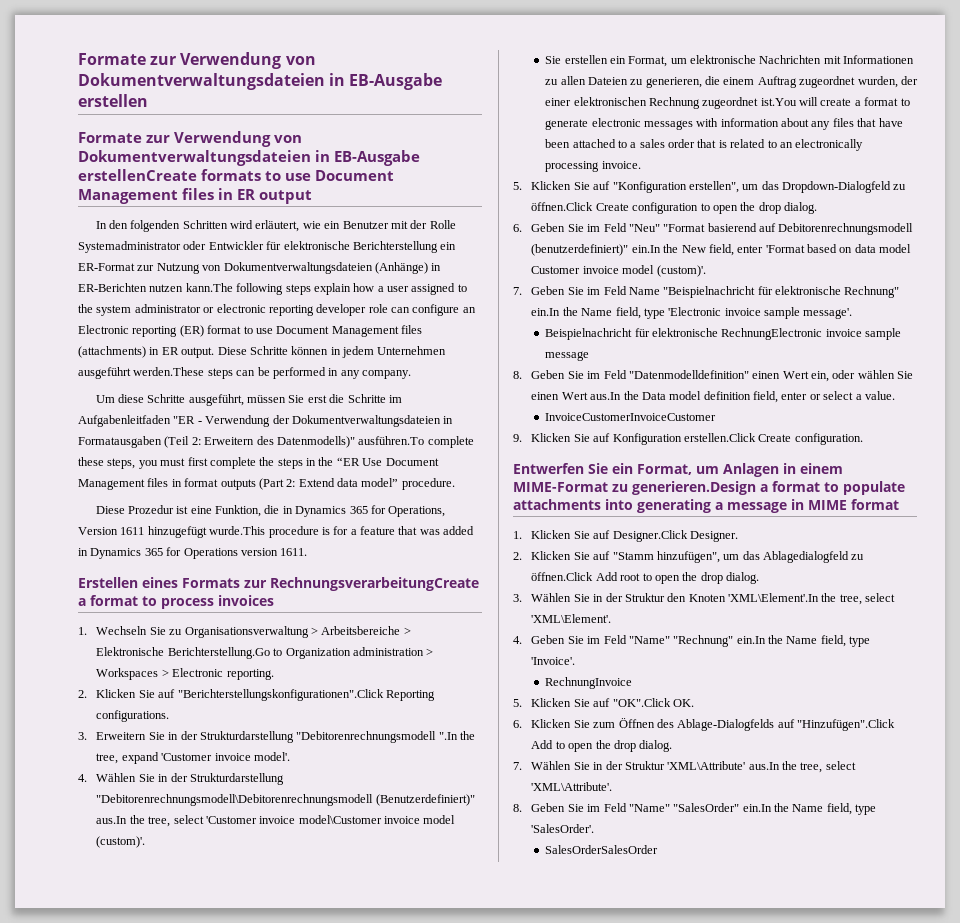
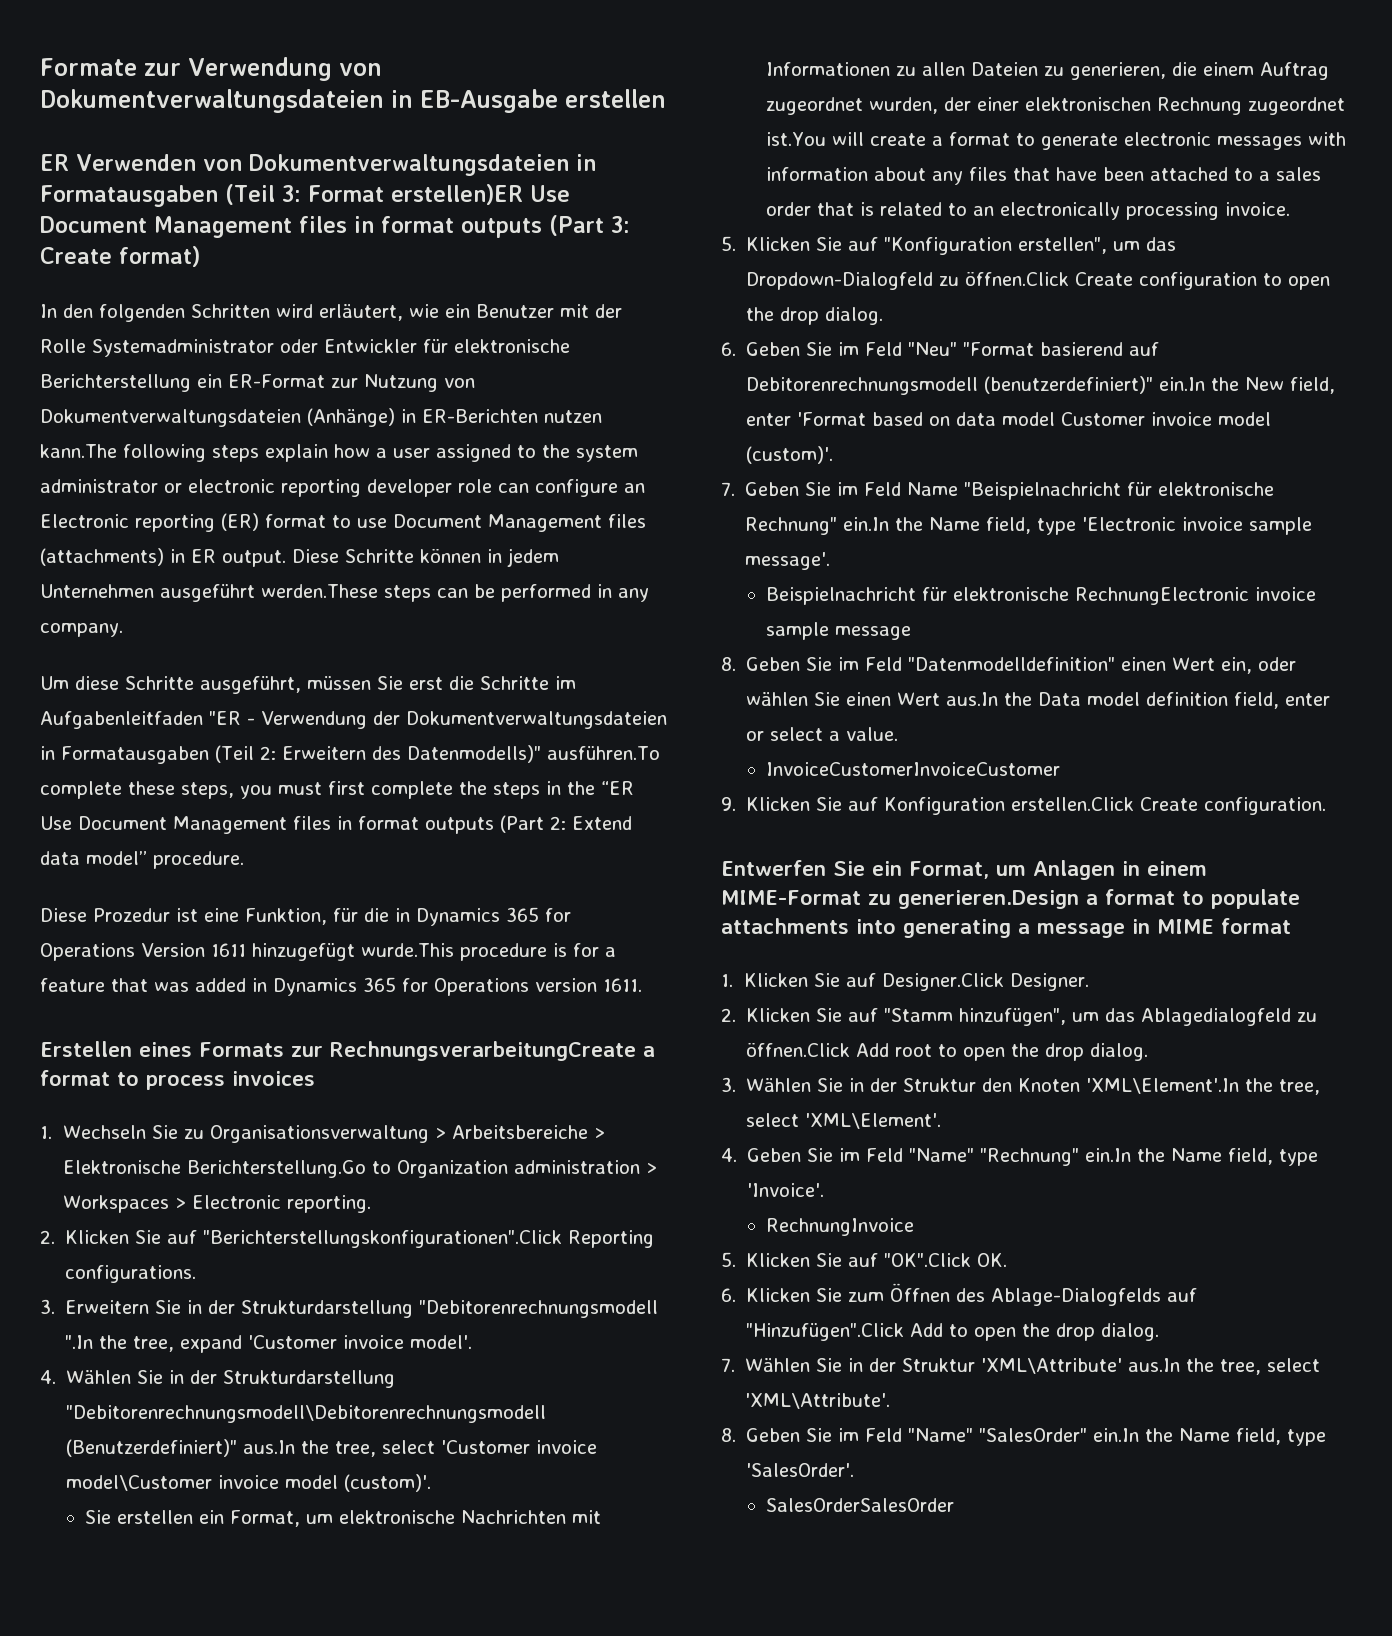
[78,131,302,147] [78,150,420,166] [78,169,394,181] [78,188,312,204] Formate zur Verwendung von Dokumentverwaltungsdateien in EB-Ausgabe erstellenCreate formats to use Document Management files in ER output -> [40,154,596,176] [40,184,570,207] [40,215,630,238] [40,246,200,267] ER Verwenden von Dokumentverwaltungsdateien in Formatausgaben (Teil 3: Format erstellen)ER Use Document Management files in format outputs (Part 3: Create format)
(262, 511) none -> [333,908,358,922] für
[388,506,446,517] Operations, -> [40,943,135,961] Operations

